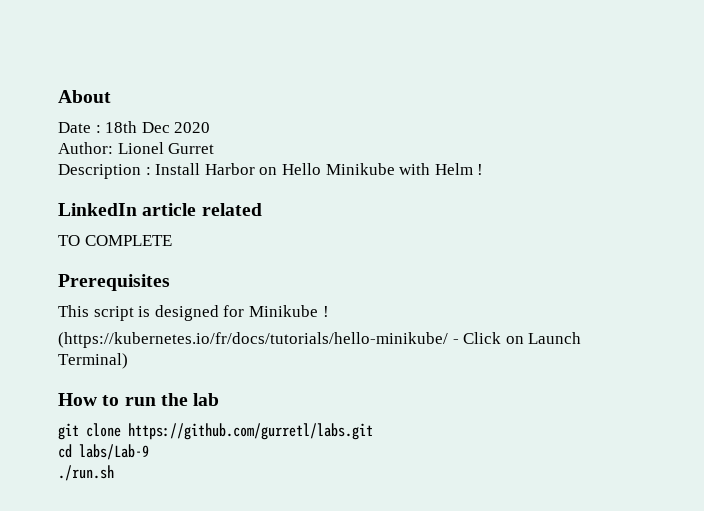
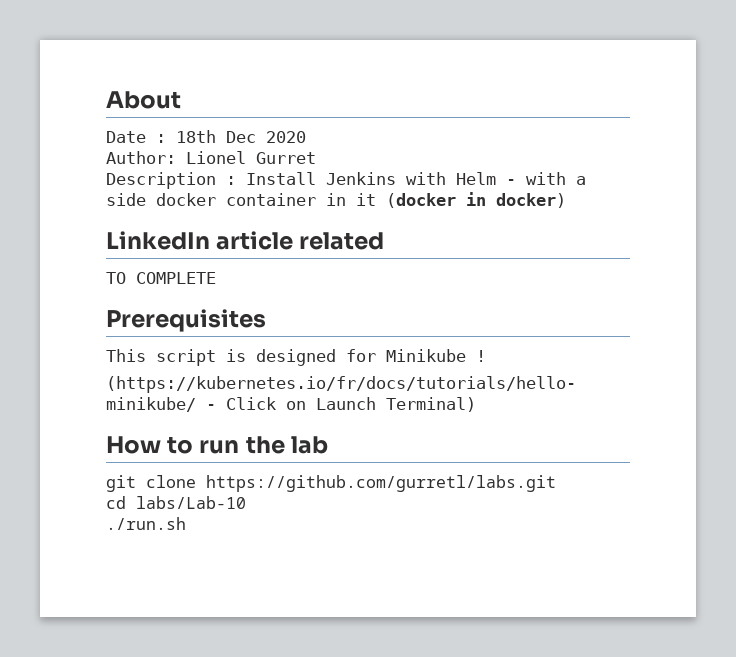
[204,163,484,175] Harbor on Hello Minikube with Helm ! -> [326,172,586,185] [106,192,566,208] Jenkins with Helm - with a side docker container in it (docker in docker)
[79,444,149,460] labs/Lab-9 -> [136,496,246,509] labs/Lab-10

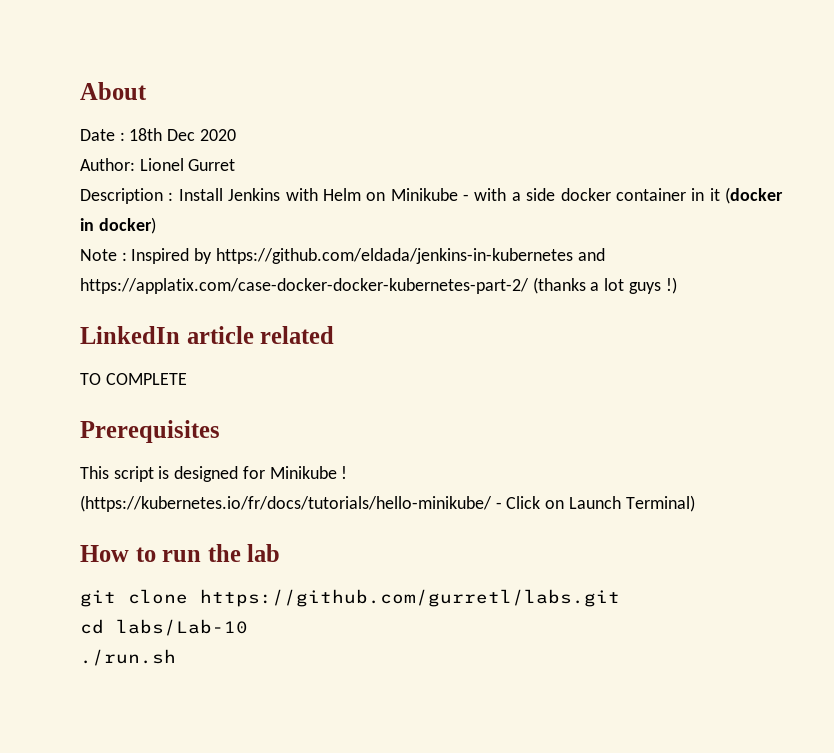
(496, 178) none -> [366,188,458,201] on Minikube
(566, 200) none -> [80,248,605,264] [80,277,677,294] // Note : Inspired by https://github.com/eldada/jenkins-in-kubernetes and https://applatix.com/case-docker-docker-kubernetes-part-2/ (thanks a lot guys !)

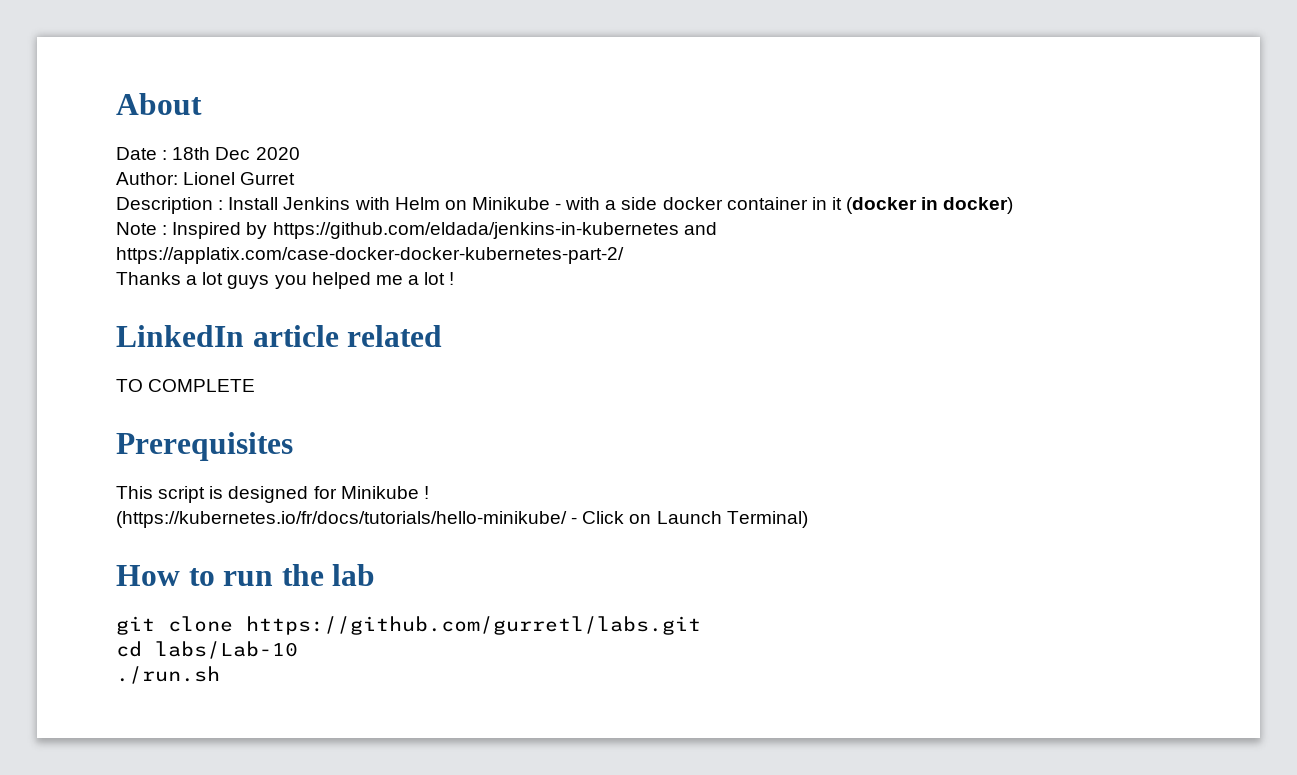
[532,277,586,294] (thanks -> [116,272,181,285] // Thanks
[665,277,677,294] !) -> [274,272,455,289] you helped me a lot !

